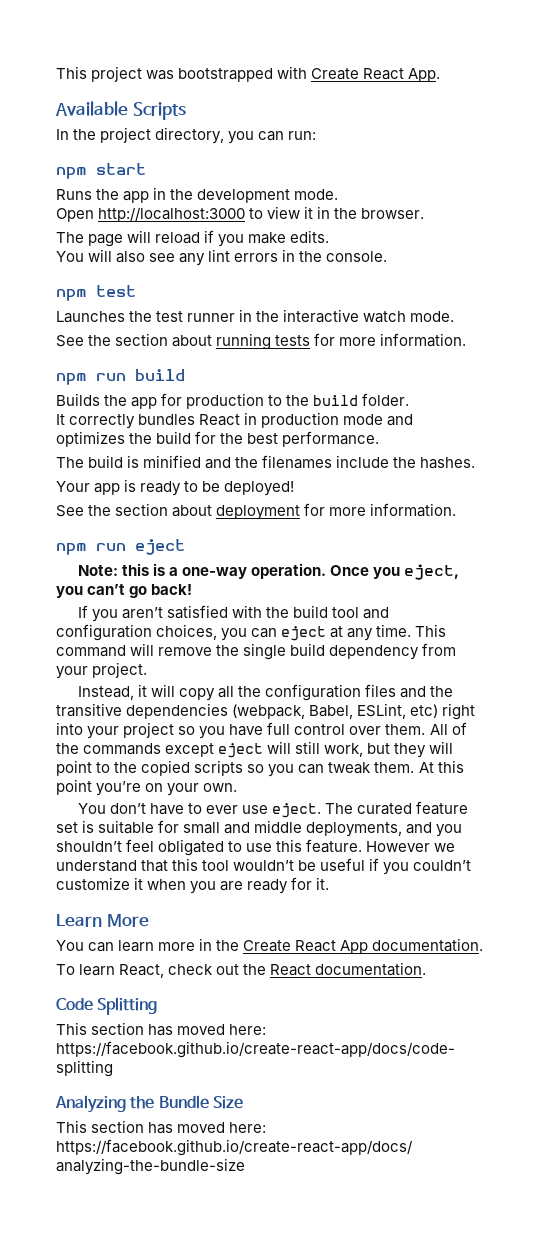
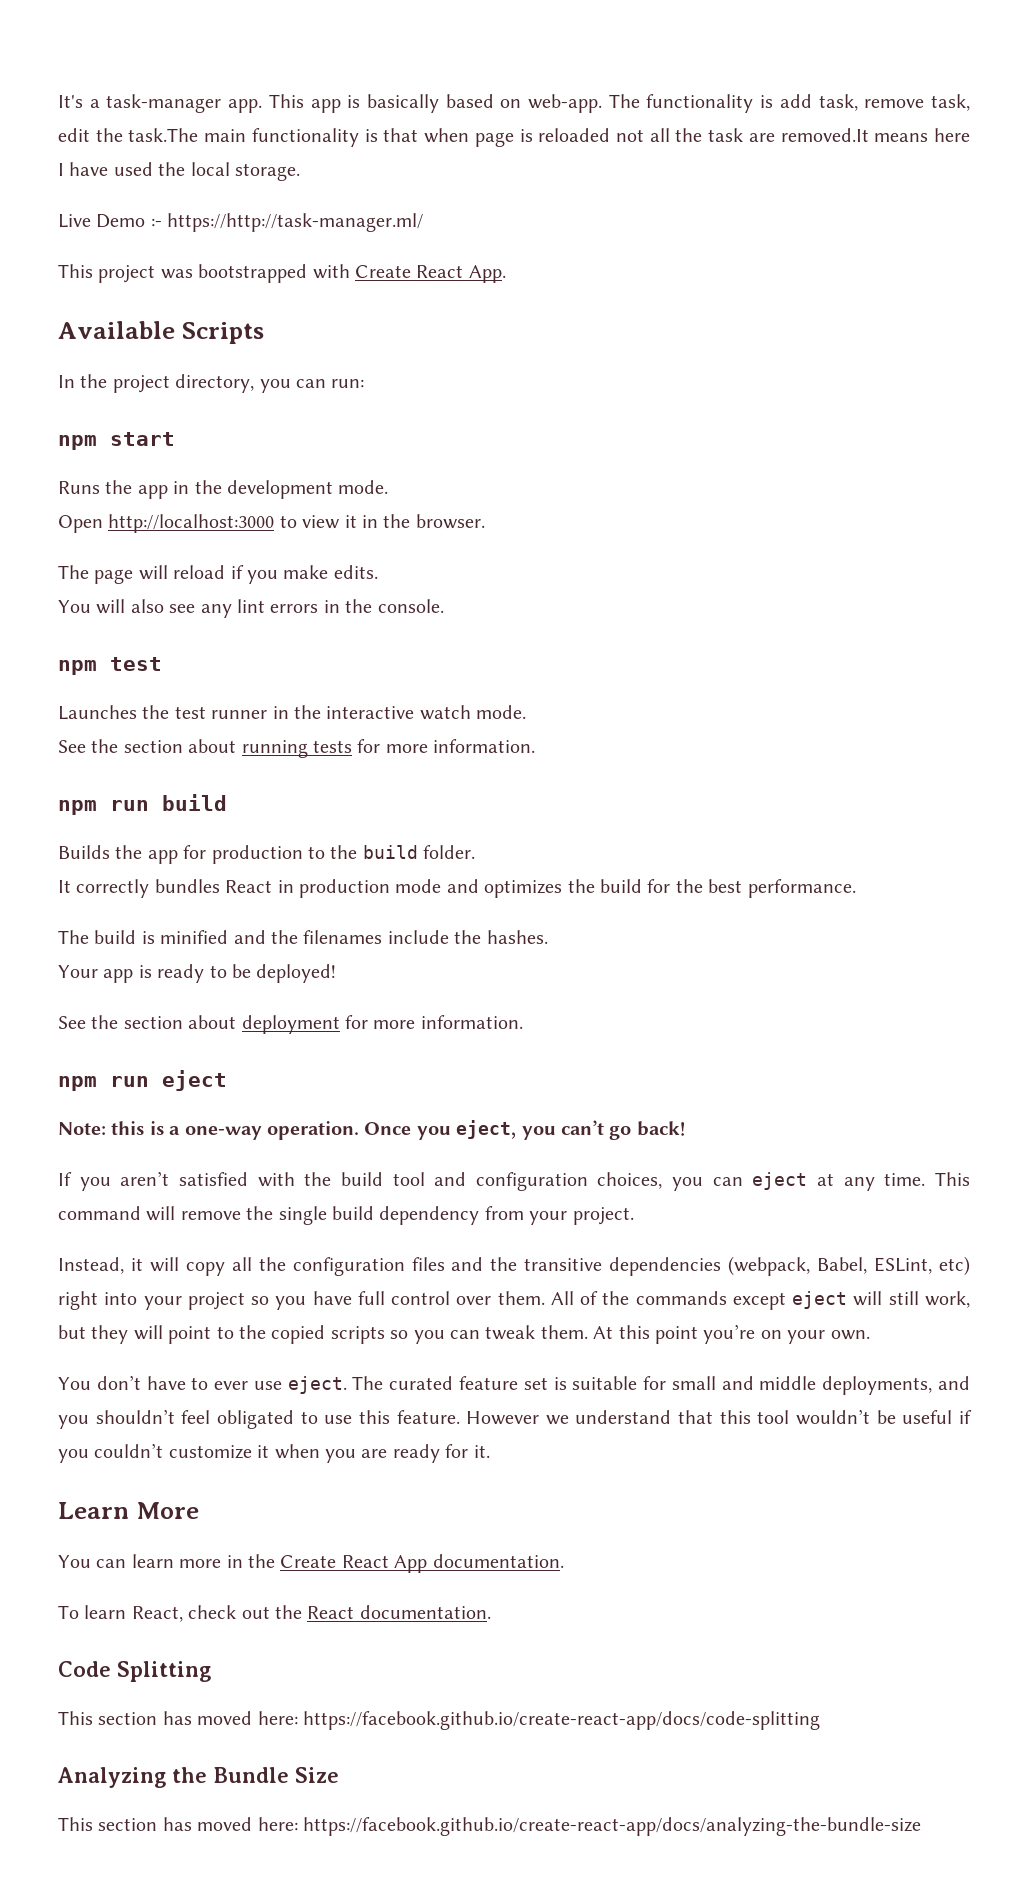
(56, 72) none -> [58,94,971,113] [58,128,970,147] [58,162,300,181] [58,213,424,232] It's a task-manager app. This app is basically based on web-app. The functionality is add task, remove task, edit the task.The main functionality is that when page is reloaded not all the task are removed.It means here I have used the local storage. // Live Demo :- https://http://task-manager.ml/ //

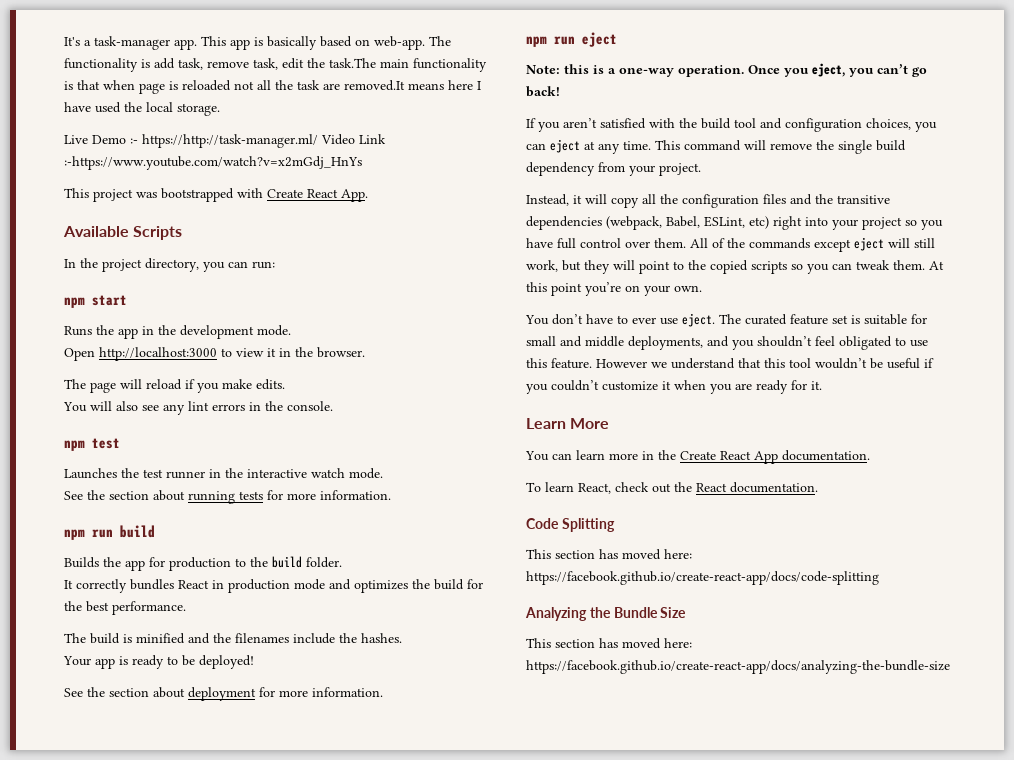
(424, 222) none -> [321,134,386,145] [64,156,362,170] Video Link :-https://www.youtube.com/watch?v=x2mGdj_HnYs

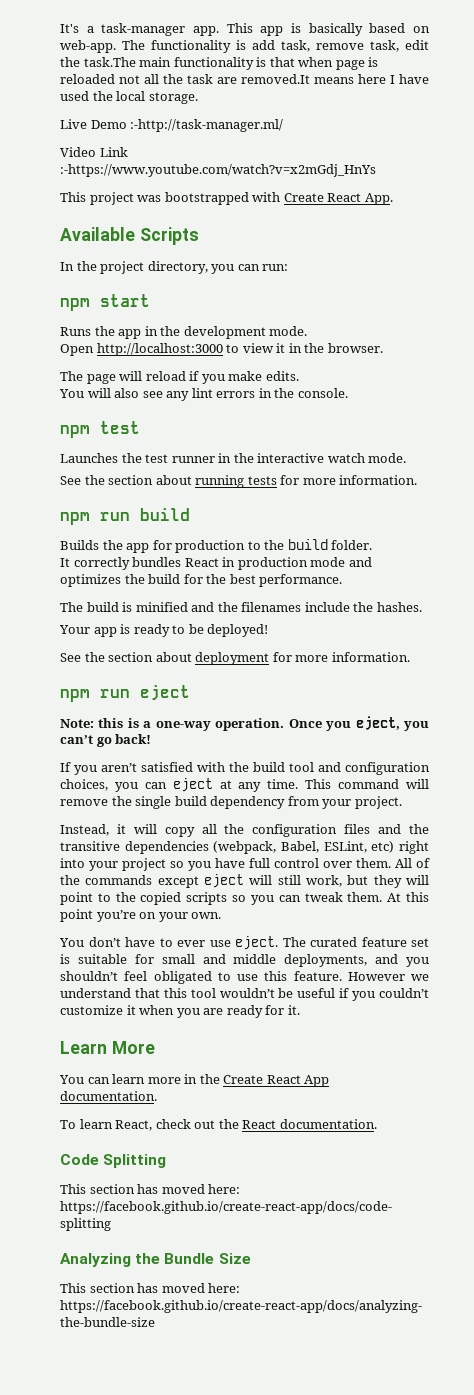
[130,134,318,148] :- https://http://task-manager.ml/ -> [130,119,284,132] :-http://task-manager.ml/ //

